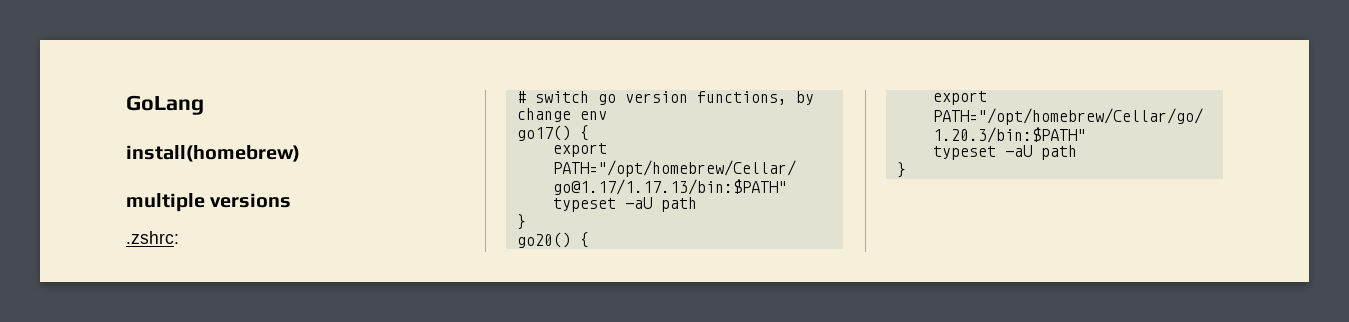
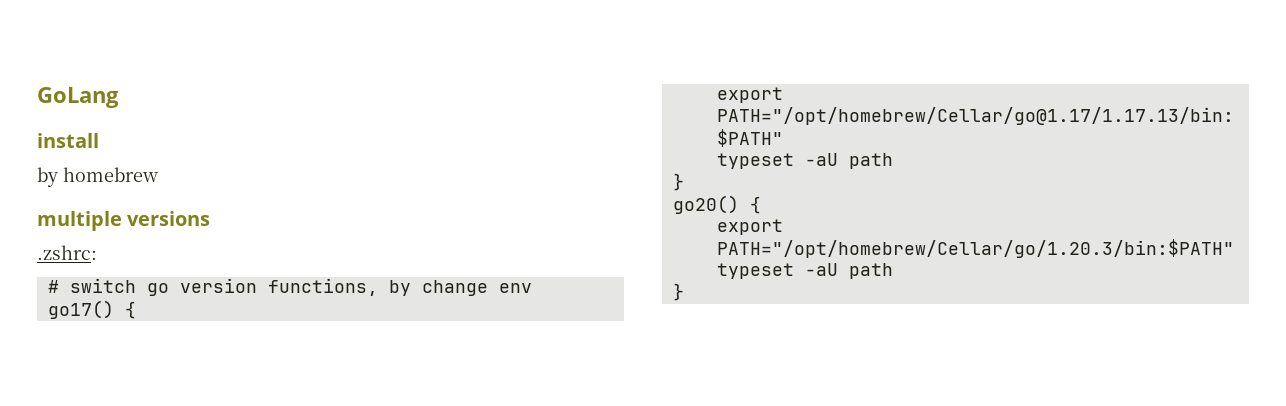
[126,145,300,162] install(homebrew) -> [37,133,99,148] [37,167,158,187] install // by homebrew

